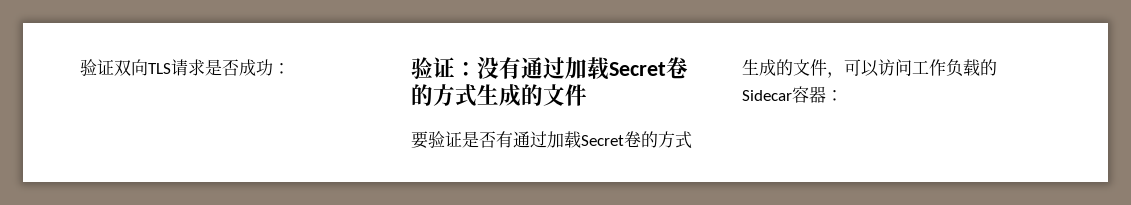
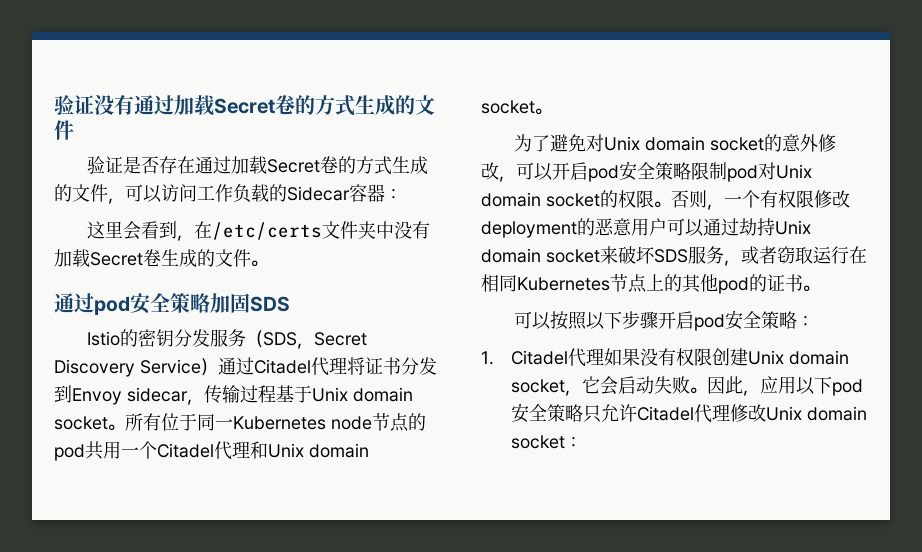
[80,59,290,76] [411,57,477,79] 验证双向TLS请求是否成功： // 验证： -> [54,95,94,115] 验证
[411,131,428,149] 要 -> (74, 130) none
[496,131,513,148] 有 -> [158,156,195,174] 存在
(843, 95) none -> [86,221,430,241] [54,249,268,267] [54,293,290,315] [86,329,367,349] [54,357,437,377] [54,385,413,405] [54,413,426,432] [54,441,369,461] [481,100,552,115] [513,134,836,152] [481,161,812,182] [481,190,850,210] [481,218,811,238] [481,246,867,266] [481,274,820,294] [513,310,814,331] [481,348,849,367] [510,376,863,396] [510,403,867,423] [510,435,582,449] // 这里会看到，在/etc/certs文件夹中没有加载Secret卷生成的文件。 // 通过pod安全策略加固SDS // Istio的密钥分发服务（SDS，Secret Discovery Service）通过Citadel代理将证书分发到Envoy sidecar，传输过程基于Unix domain socket。所有位于同一Kubernetes node节点的pod共用一个Citadel代理和Unix domain socket。 // 为了避免对Unix domain socket的意外修改，可以开启pod安全策略限制pod对Unix domain socket的权限。否则，一个有权限修改deployment的恶意用户可以通过劫持Unix domain socket来破坏SDS服务，或者窃取运行在相同Kubernetes节点上的其他pod的证书。 // 可以按照以下步骤开启pod安全策略： // 1. Citadel代理如果没有权限创建Unix domain socket，它会启动失败。因此，应用以下pod安全策略只允许Citadel代理修改Unix domain socket：

